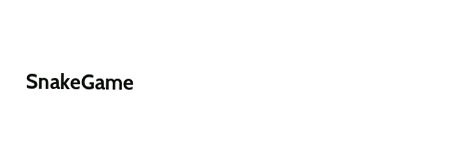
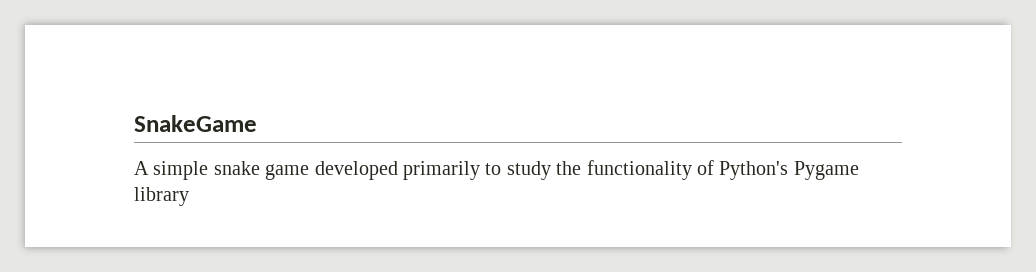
(135, 81) none -> [134,160,859,180] [134,187,189,206] // A simple snake game developed primarily to study the functionality of Python's Pygame library

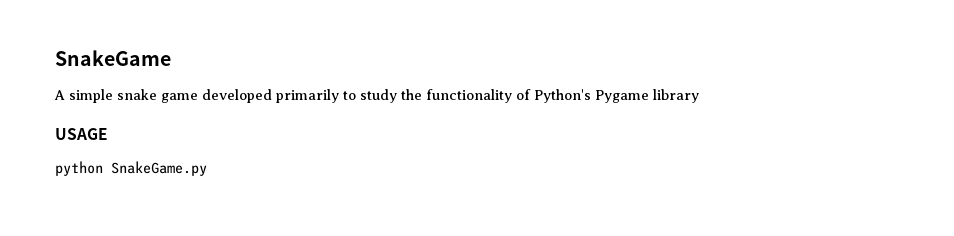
(189, 196) none -> [55,128,108,140] [55,161,207,176] // USAGE // python SnakeGame.py

